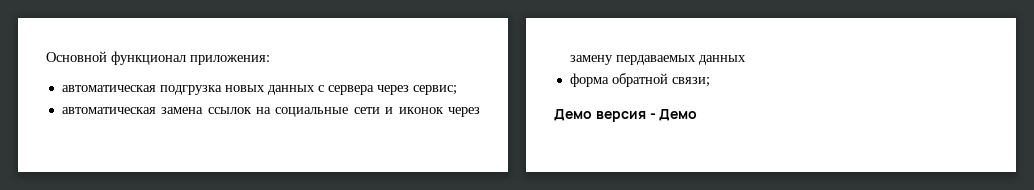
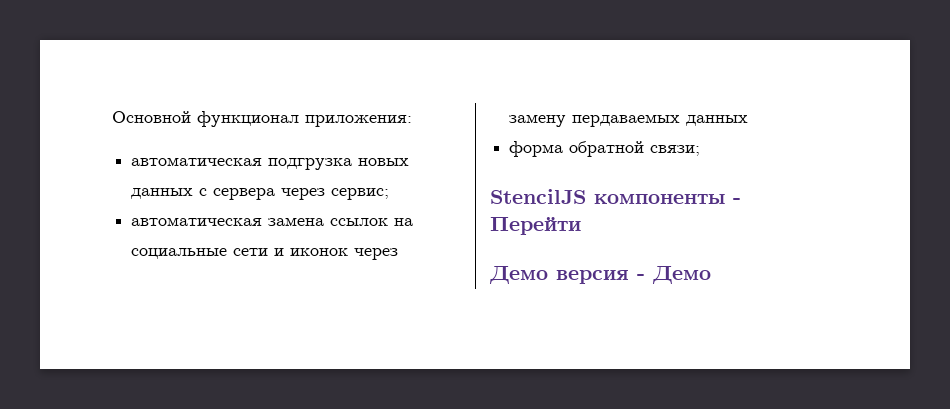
(710, 82) none -> [490,189,741,204] [490,217,581,235] // StencilJS компоненты - Перейти

